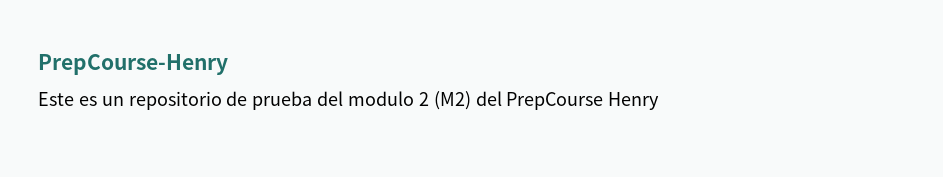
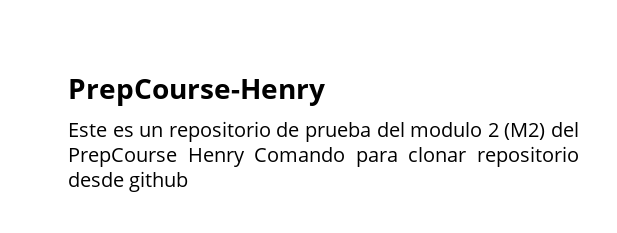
(660, 101) none -> [254,146,580,167] [68,171,189,192] Comando para clonar repositorio desde github

